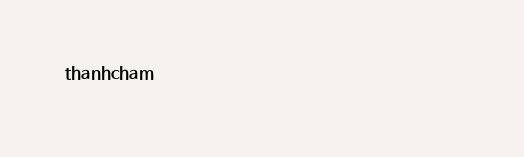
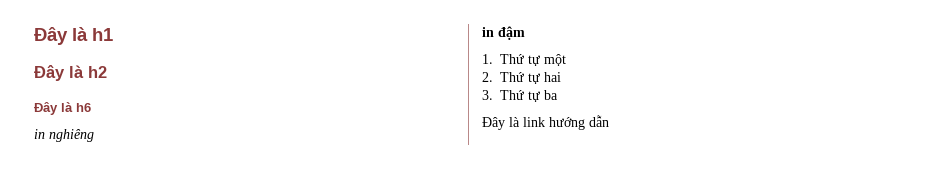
[65,66,154,80] thanhcham -> [34,27,113,45] [34,65,107,81] [34,102,91,115] [34,129,94,142] [482,26,525,40] [482,54,566,66] [482,72,561,84] [482,90,558,102] [482,115,609,130] Đây là h1 // Đây là h2 // Đây là h6 // in nghiêng // in đậm // 1. Thứ tự một // 2. Thứ tự hai // 3. Thứ tự ba // Đây là link hướng dẫn

